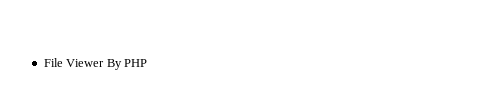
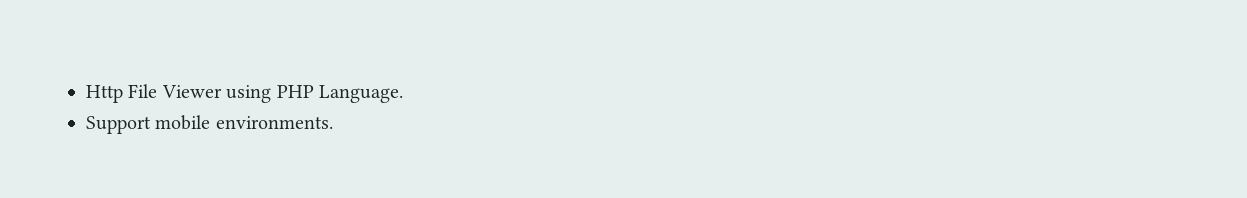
(43, 62) none -> [86,85,123,103] Http
[106,59,147,70] By PHP -> [226,85,403,103] [86,115,333,134] using PHP Language. // Support mobile environments.

